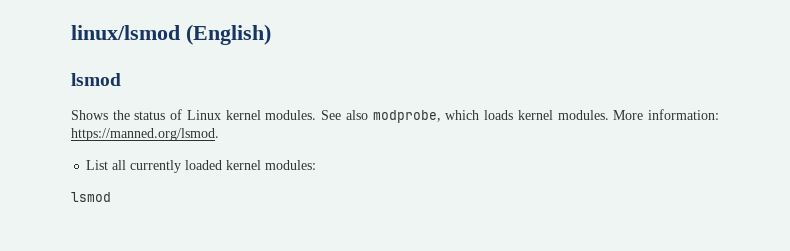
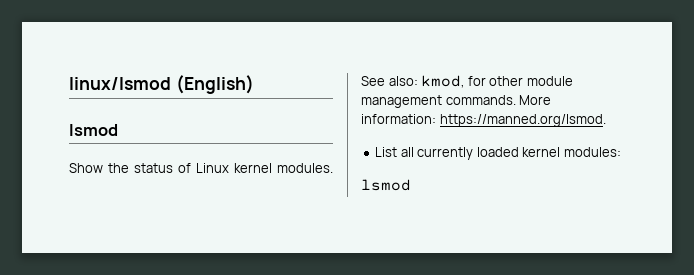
[71,110,108,120] Shows -> [69,163,103,173] Show
[345,110,609,123] also modprobe, which loads kernel modules. -> [388,75,573,88] [361,95,516,108] also: kmod, for other module management commands.

